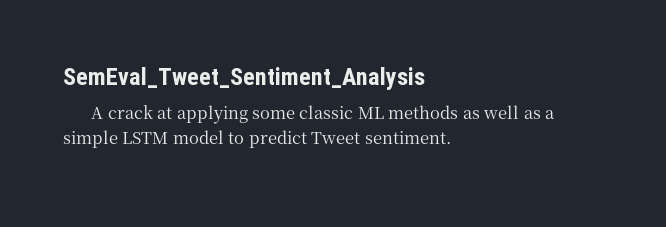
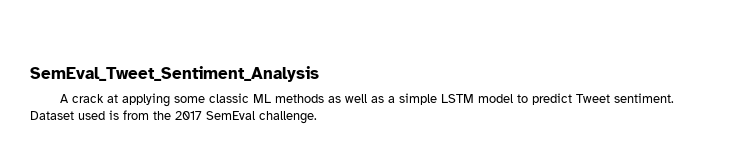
(451, 137) none -> [30,110,317,124] Dataset used is from the 2017 SemEval challenge.

